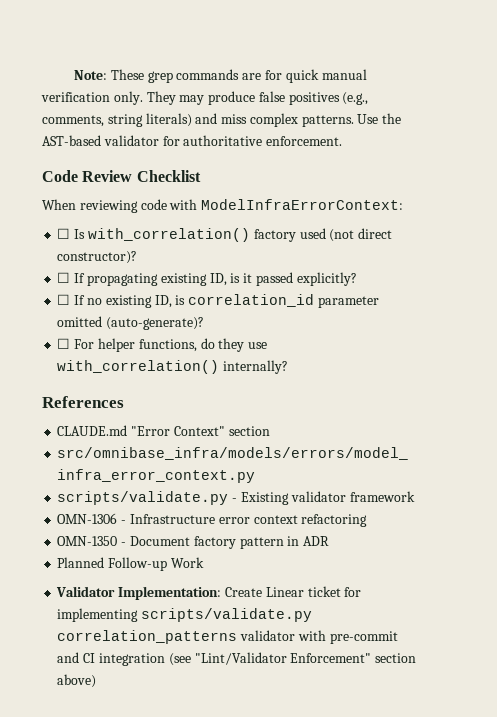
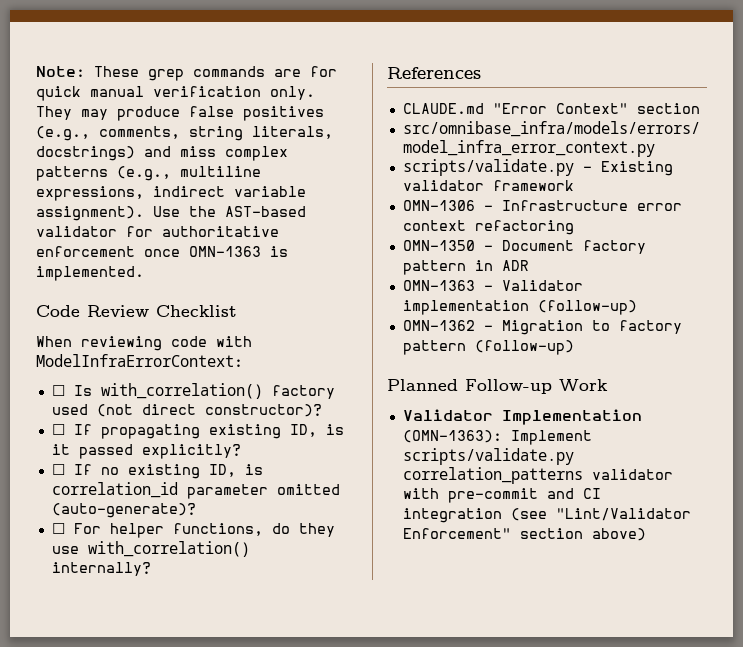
[145,113,192,127] literals) -> [252,126,333,139] [36,146,135,161] literals, docstrings)
[301,115,354,127] patterns. -> [36,166,261,181] [36,186,306,201] [36,206,144,221] patterns (e.g., multiline expressions, indirect variable assignment).
[266,136,343,146] enforcement. -> [36,246,288,257] [36,266,144,281] enforcement once OMN-1363 is implemented.
[57,557,204,571] [56,586,362,600] [57,608,139,622] Planned Follow-up Work // Validator Implementation: Create Linear ticket for implementing -> [402,280,583,291] [402,300,637,315] [402,320,682,335] [402,340,574,355] [387,379,608,394] [402,409,642,425] [402,430,592,445] OMN-1363 - Validator implementation (follow-up) // OMN-1362 - Migration to factory pattern (follow-up) // Planned Follow-up Work // Validator Implementation (OMN-1363): Implement

